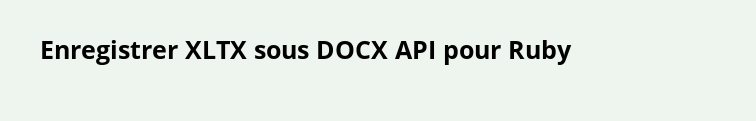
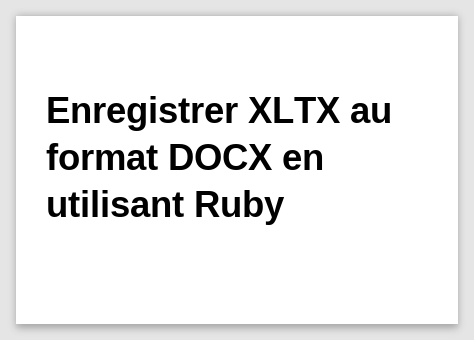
[254,41,501,65] sous DOCX API pour -> [350,103,392,123] [46,143,324,170] [46,190,184,217] au format DOCX en utilisant

